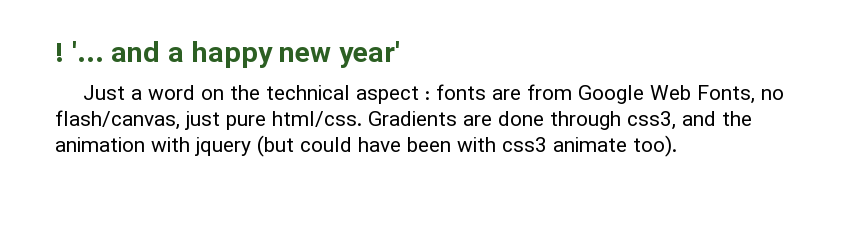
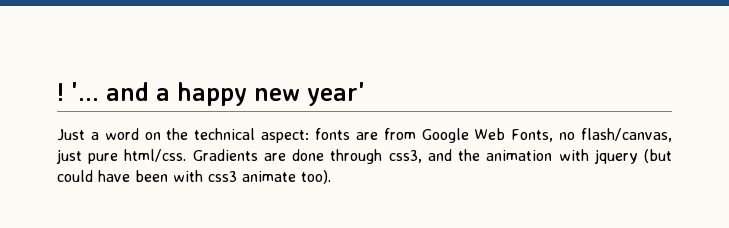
[355,86,430,104] aspect : -> [261,130,310,143] aspect:

